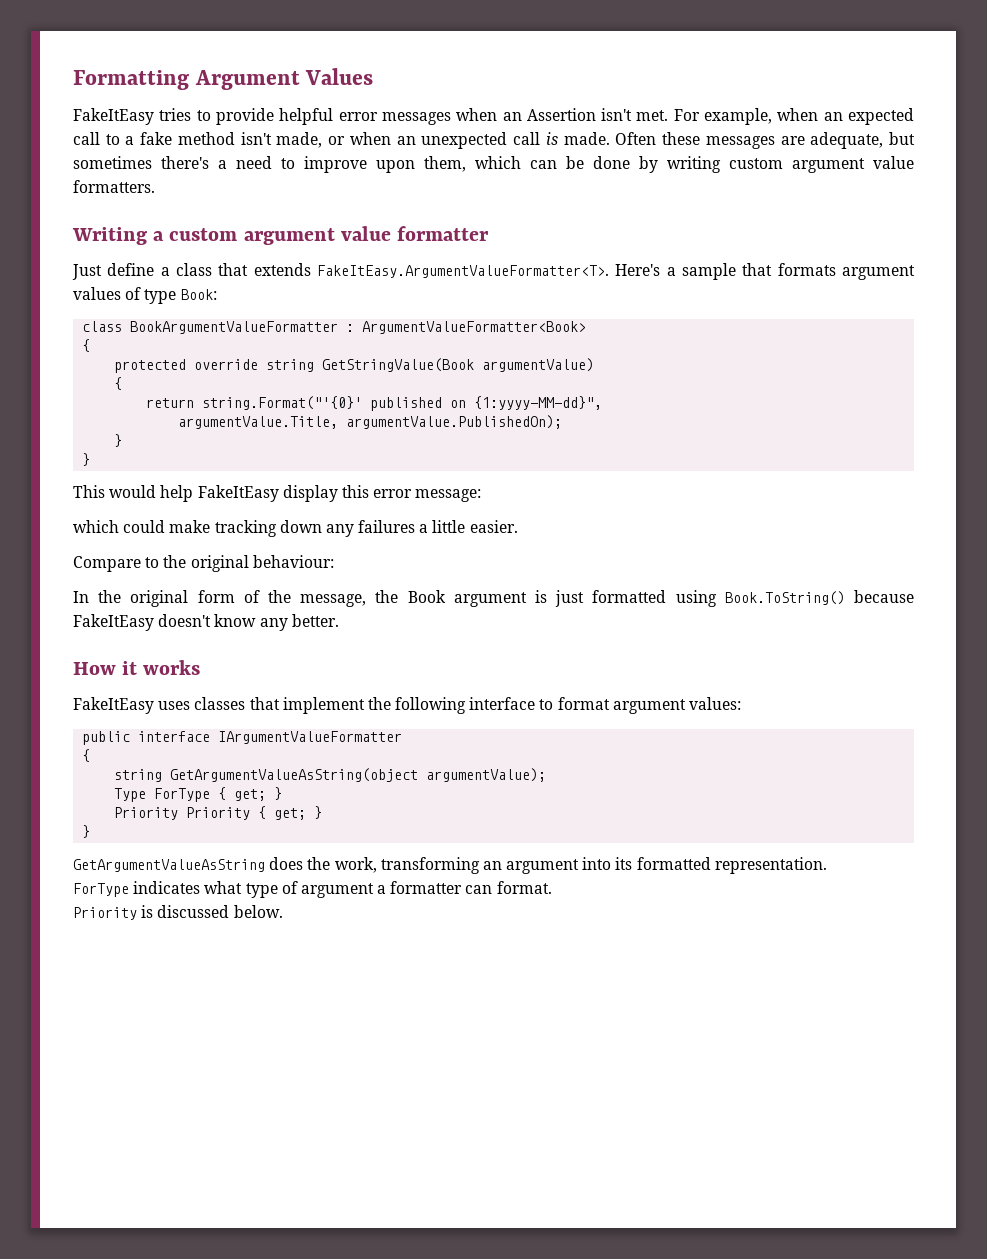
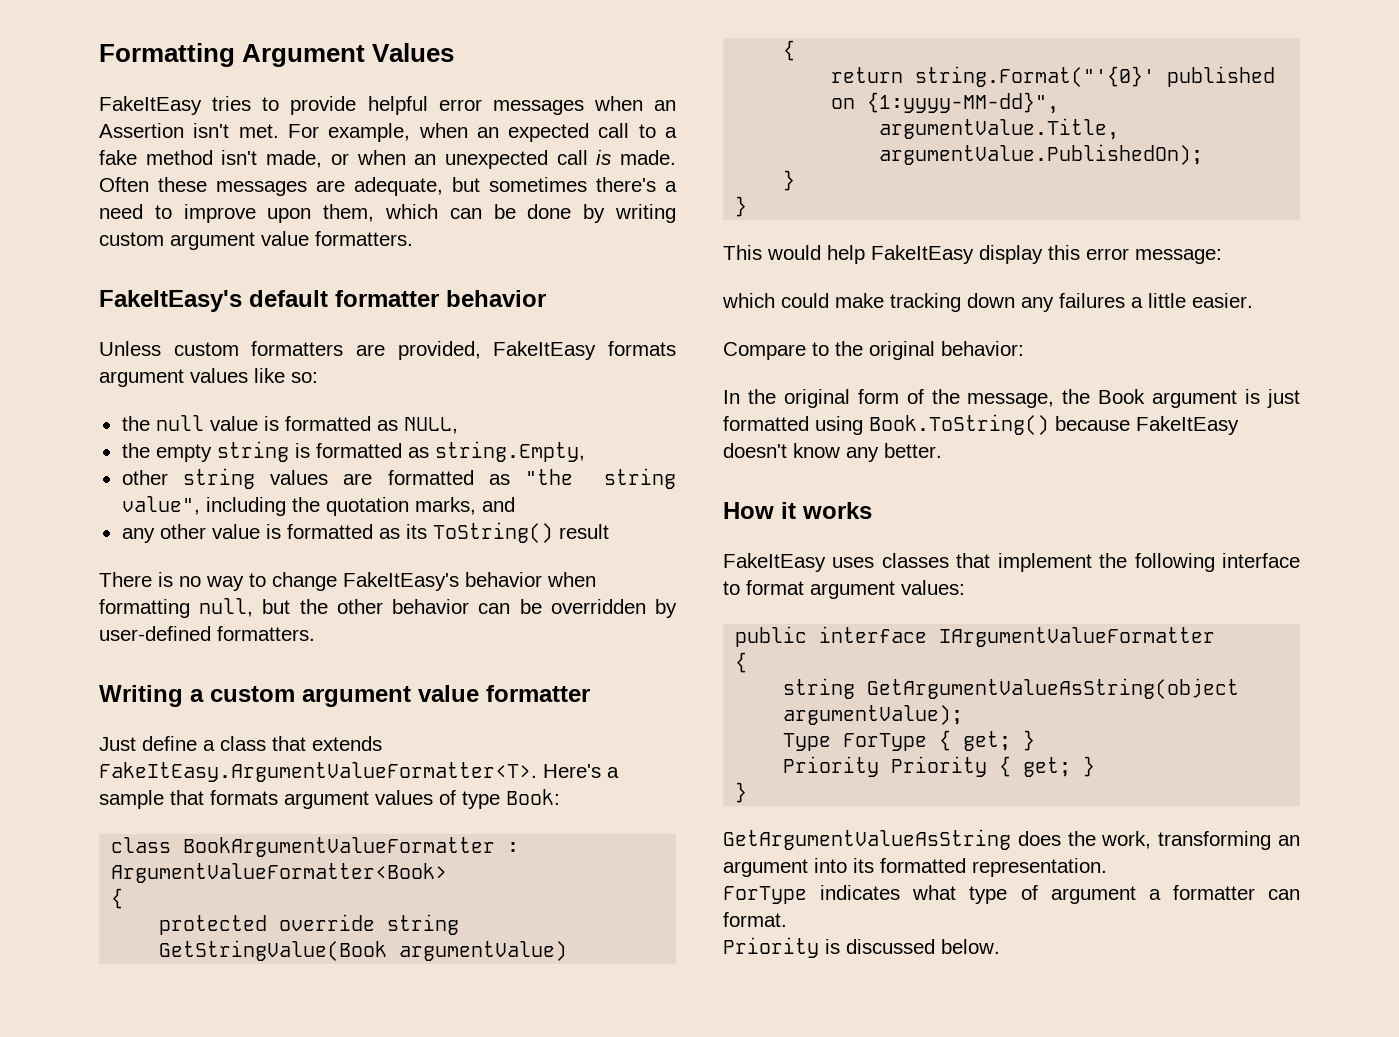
(155, 186) none -> [99,290,546,312] [99,341,676,360] [99,368,318,387] [121,415,458,434] [121,441,585,462] [121,468,676,489] [121,496,515,516] [121,522,609,543] [99,572,596,591] [99,598,677,618] [99,626,315,641] // FakeItEasy's default formatter behavior // Unless custom formatters are provided, FakeItEasy formats argument values like so: // the null value is formatted as NULL, // the empty string is formatted as string.Empty, // other string values are formatted as "the string value", including the quotation marks, and // any other value is formatted as its ToString() result // There is no way to change FakeItEasy's behavior when formatting null, but the other behavior can be overridden by user-defined formatters.
[252,555,334,568] behaviour: -> [941,341,1024,356] behavior:

